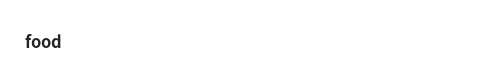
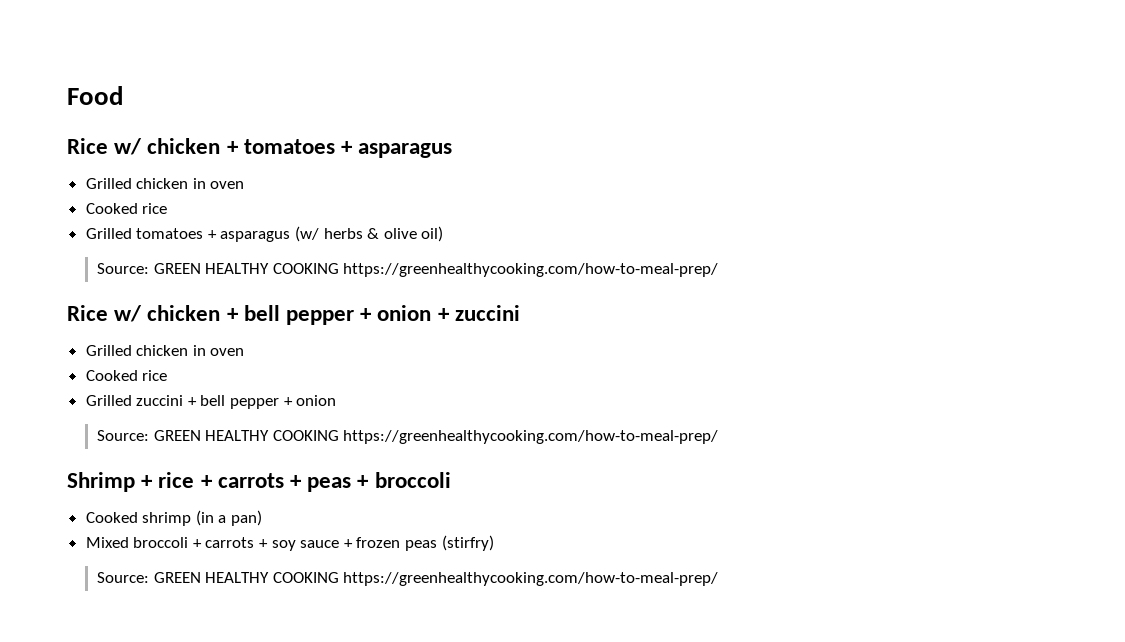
[25,34,62,48] food -> [67,86,123,105] [67,138,453,158] [85,178,245,189] [85,203,168,214] [85,226,444,242] [97,263,719,277] [67,305,520,325] [85,345,245,356] [85,370,168,381] [85,395,337,409] [97,430,719,444] [67,472,451,492] [85,510,263,526] [85,535,494,551] [97,572,719,586] Food // Rice w/ chicken + tomatoes + asparagus // Grilled chicken in oven // Cooked rice // Grilled tomatoes + asparagus (w/ herbs & olive oil) // Source: GREEN HEALTHY COOKING https://greenhealthycooking.com/how-to-meal-prep/ // Rice w/ chicken + bell pepper + onion + zuccini // Grilled chicken in oven // Cooked rice // Grilled zuccini + bell pepper + onion // Source: GREEN HEALTHY COOKING https://greenhealthycooking.com/how-to-meal-prep/ // Shrimp + rice + carrots + peas + broccoli // Cooked shrimp (in a pan) // Mixed broccoli + carrots + soy sauce + frozen peas (stirfry) // Source: GREEN HEALTHY COOKING https://greenhealthycooking.com/how-to-meal-prep/

